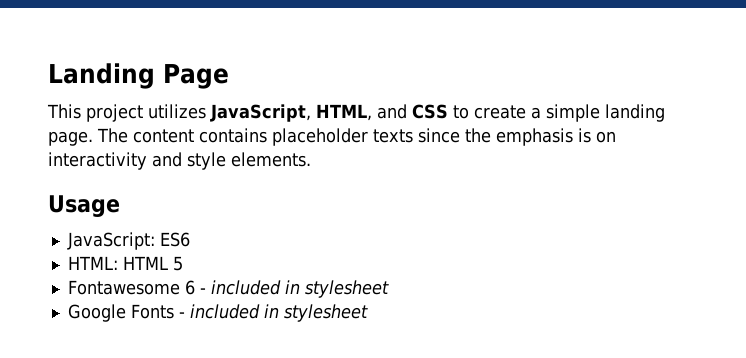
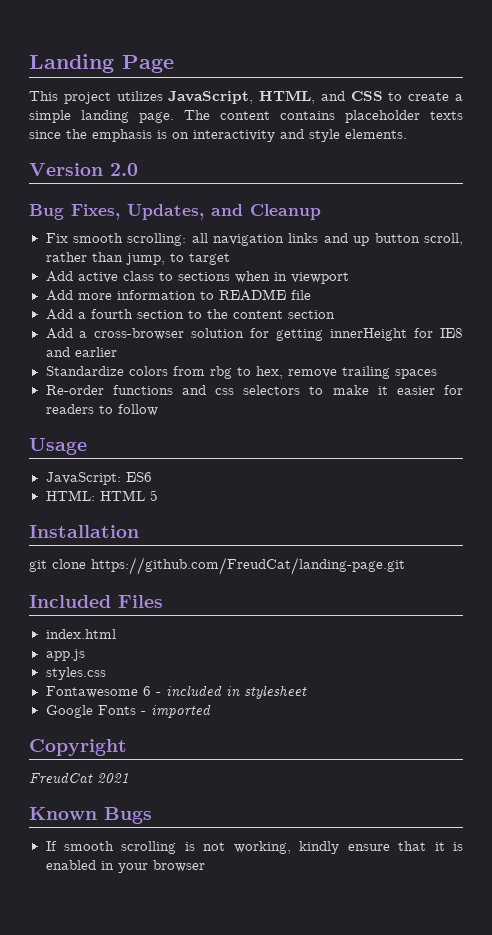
(311, 159) none -> [29,163,138,176] [29,204,321,220] [45,233,464,246] [45,252,230,265] [45,271,349,284] [45,289,311,301] [45,309,335,320] [45,328,463,341] [45,347,117,357] [45,366,437,379] [45,385,464,395] [45,404,158,416] // Version 2.0 // Bug Fixes, Updates, and Cleanup // Fix smooth scrolling: all navigation links and up button scroll, rather than jump, to target // Add active class to sections when in viewport // Add more information to README file // Add a fourth section to the content section // Add a cross-browser solution for getting innerHeight for IE8 and earlier // Standardize colors from rbg to hex, remove trailing spaces // Re-order functions and css selectors to make it easier for readers to follow
(183, 263) none -> [29,525,139,538] [29,557,405,575] [29,595,163,608] [45,629,116,639] [45,649,85,661] [45,667,106,680] // Installation // git clone https://github.com/FreudCat/landing-page.git // Included Files // index.html // app.js // styles.css
[189,304,368,322] included in stylesheet -> [150,704,211,718] [29,739,127,756] [29,772,129,783] [29,807,152,824] [45,841,463,854] [45,860,205,873] imported // Copyright // FreudCat 2021 // Known Bugs // If smooth scrolling is not working, kindly ensure that it is enabled in your browser

